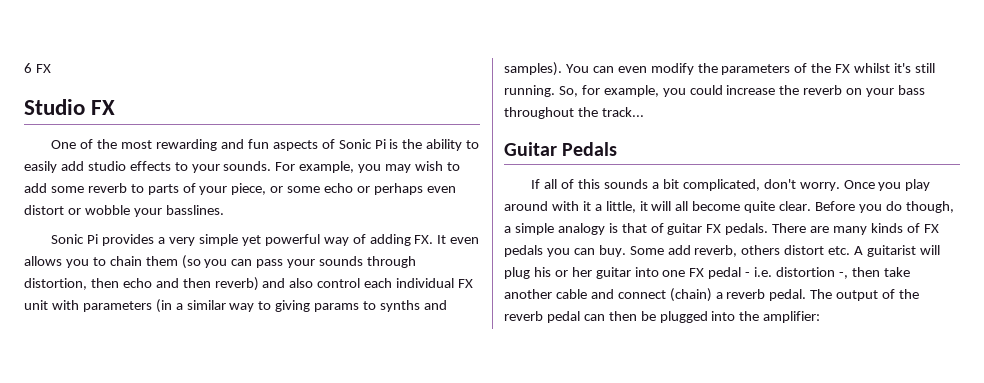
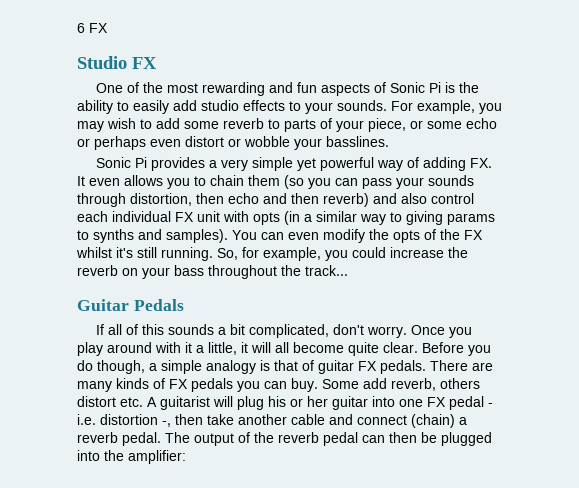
[82,301,152,312] parameters -> [253,212,280,225] opts
[721,64,791,75] parameters -> [393,230,420,243] opts

